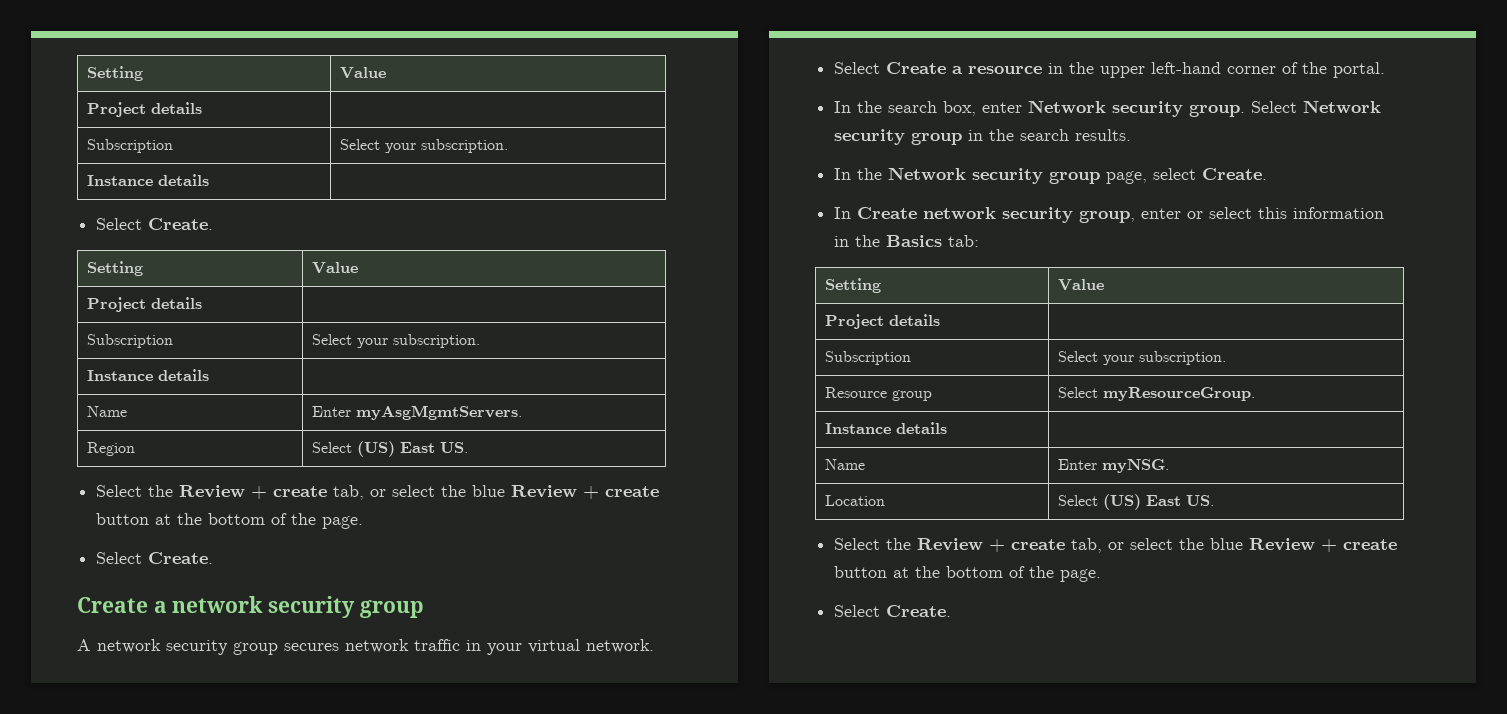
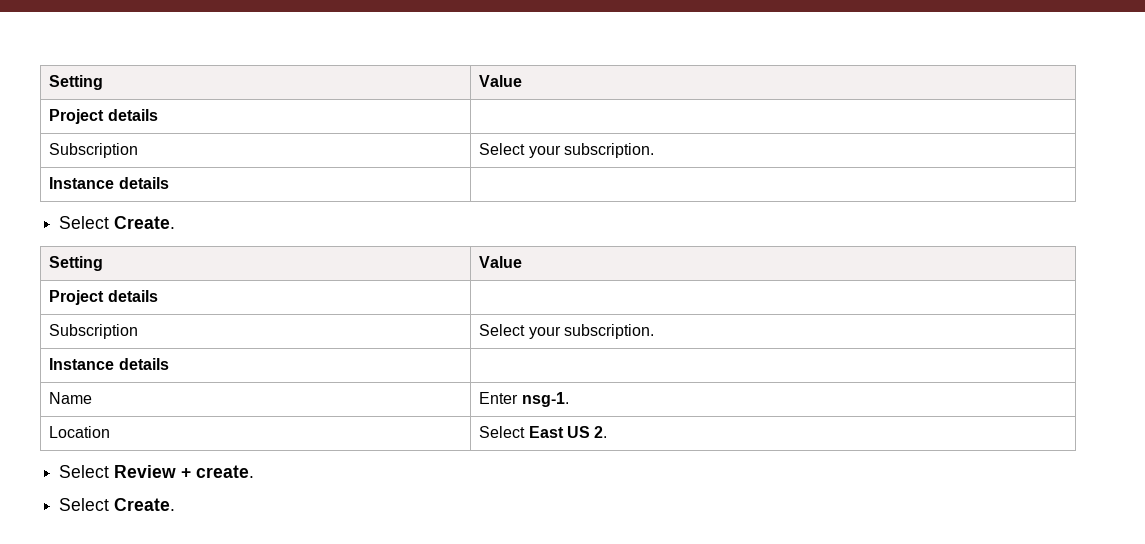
[356,405,523,420] [87,442,136,456] [312,441,469,457] [96,485,660,500] [96,513,364,529] [96,552,214,564] [77,596,424,618] [77,639,654,655] [834,62,1386,78] [834,100,1382,117] [834,129,1132,145] [834,167,1268,184] [834,207,1385,223] [834,235,980,247] [825,278,882,293] [1058,279,1105,291] [825,314,941,329] [825,351,912,365] [1058,351,1227,365] [825,387,933,401] [1058,387,1256,401] [825,422,948,434] [825,459,866,470] [1058,459,1170,473] myAsgMgmtServers. // Region | Select (US) East US. // Select the Review + create tab, or select the blue Review + create button at the bottom of the page. // Select Create. // Create a network security group // A network security group secures network traffic in your virtual network. // Select Create a resource in the upper left-hand corner of the portal. // In the search box, enter Network security group. Select Network security group in the search results. // In the Network security group page, select Create. // In Create network security group, enter or select this information in the Basics tab: // Setting | Value // Project details | // Subscription | Select your subscription. // Resource group | Select myResourceGroup. // Instance details | // Name | Enter myNSG. -> [521,392,569,407] nsg-1.
[1103,494,1215,510] [834,538,1398,553] [834,566,1102,582] (US) East US. // Select the Review + create tab, or select the blue Review + create button at the bottom of the page. -> [528,426,608,438] [59,465,255,478] East US 2. // Select Review + create.

